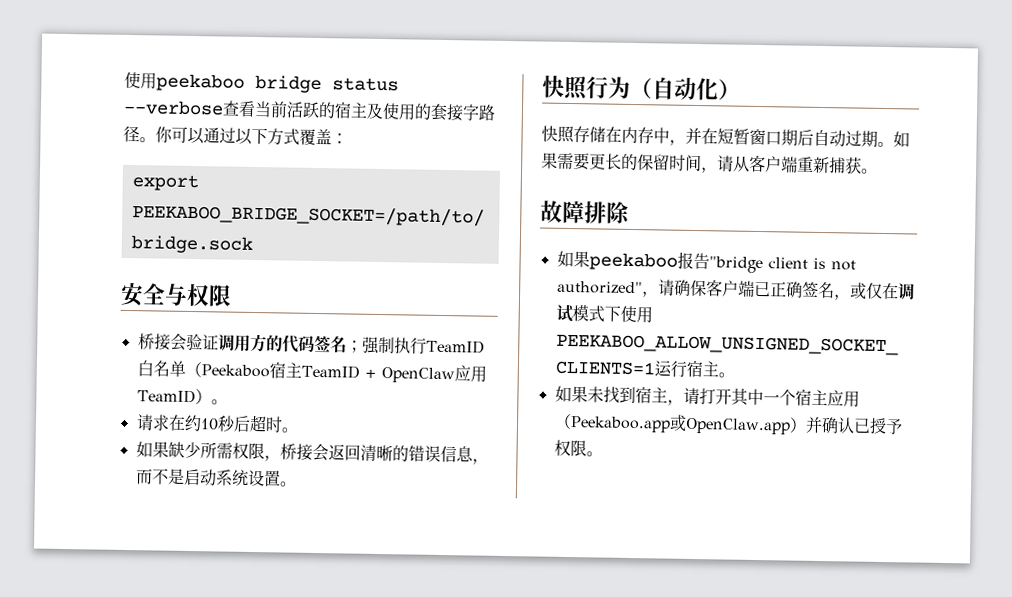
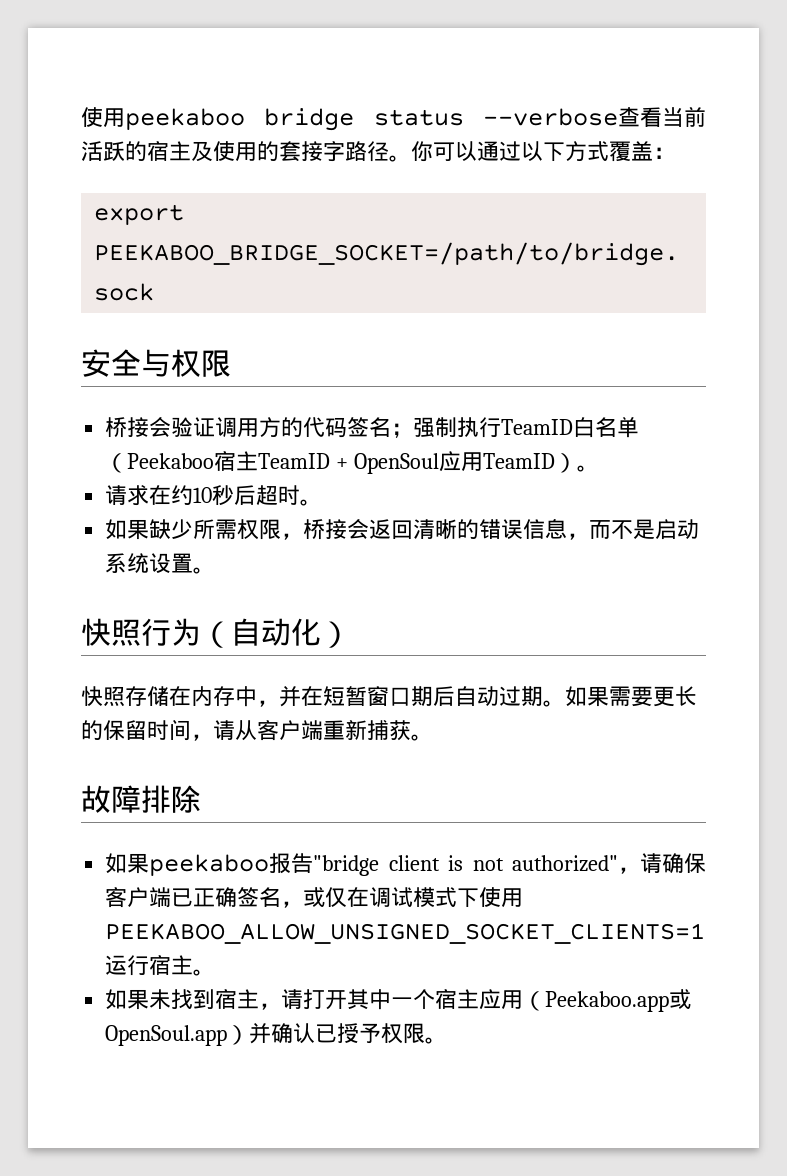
[380,367,455,384] OpenClaw -> [354,453,440,474] OpenSoul
[684,417,791,435] OpenClaw.app -> [105,1025,228,1046] OpenSoul.app

